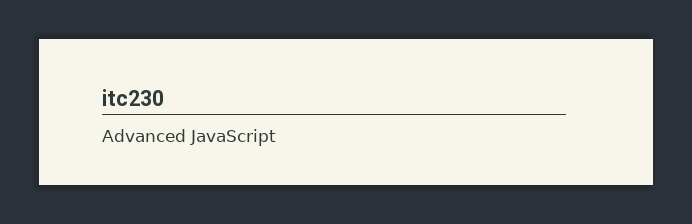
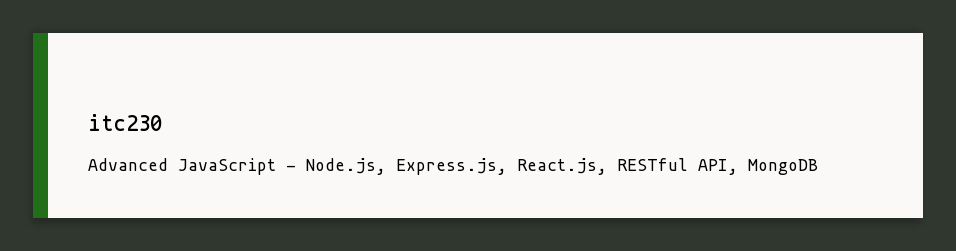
(276, 137) none -> [286,158,818,175] - Node.js, Express.js, React.js, RESTful API, MongoDB

